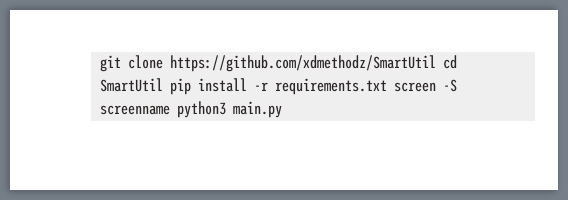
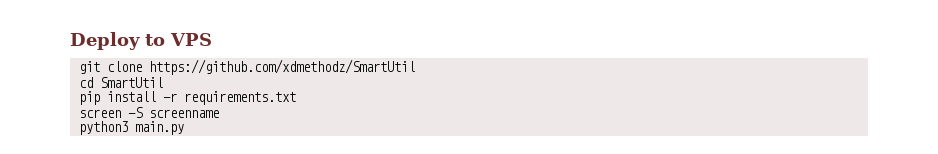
(100, 63) none -> [70,32,212,50] Deploy to VPS //
(437, 63) none -> (415, 67) //
(164, 85) none -> (163, 82) //
(388, 86) none -> (296, 98) //
(171, 110) none -> (219, 113) //

